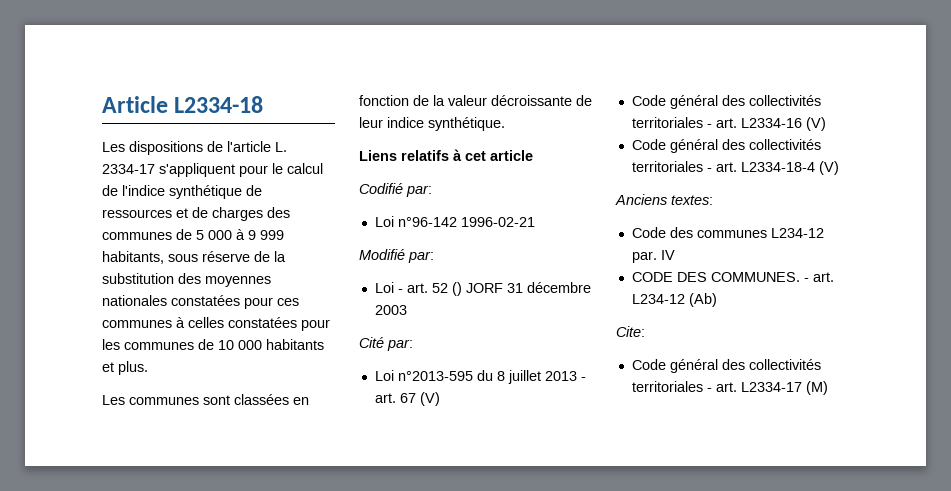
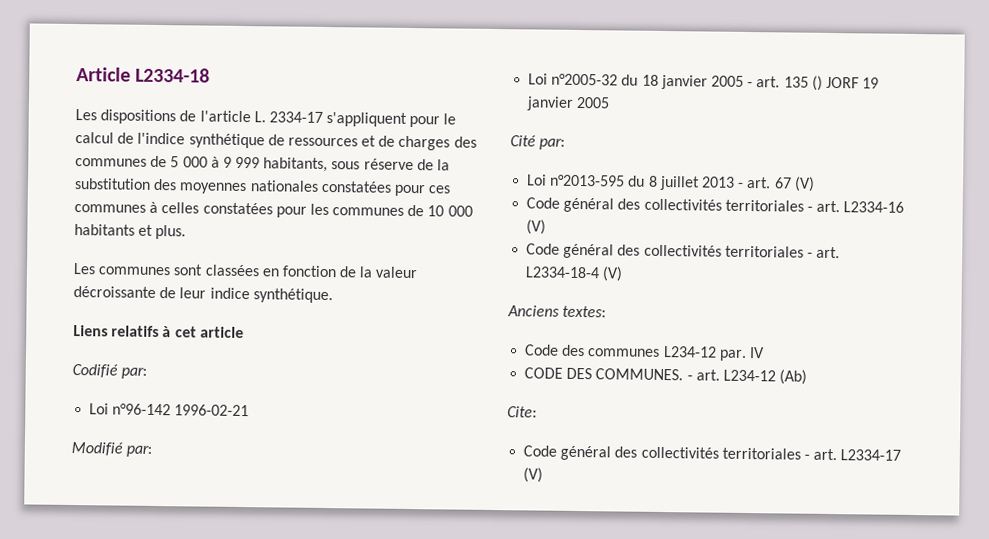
[397,283,448,293] - art. 52 -> [551,73,809,90] n°2005-32 du 18 janvier 2005 - art. 135
[506,282,591,293] [374,305,407,315] 31 décembre 2003 -> [862,77,880,89] [526,96,611,111] 19 janvier 2005
[805,381,828,395] (M) -> [523,467,544,483] (V)

